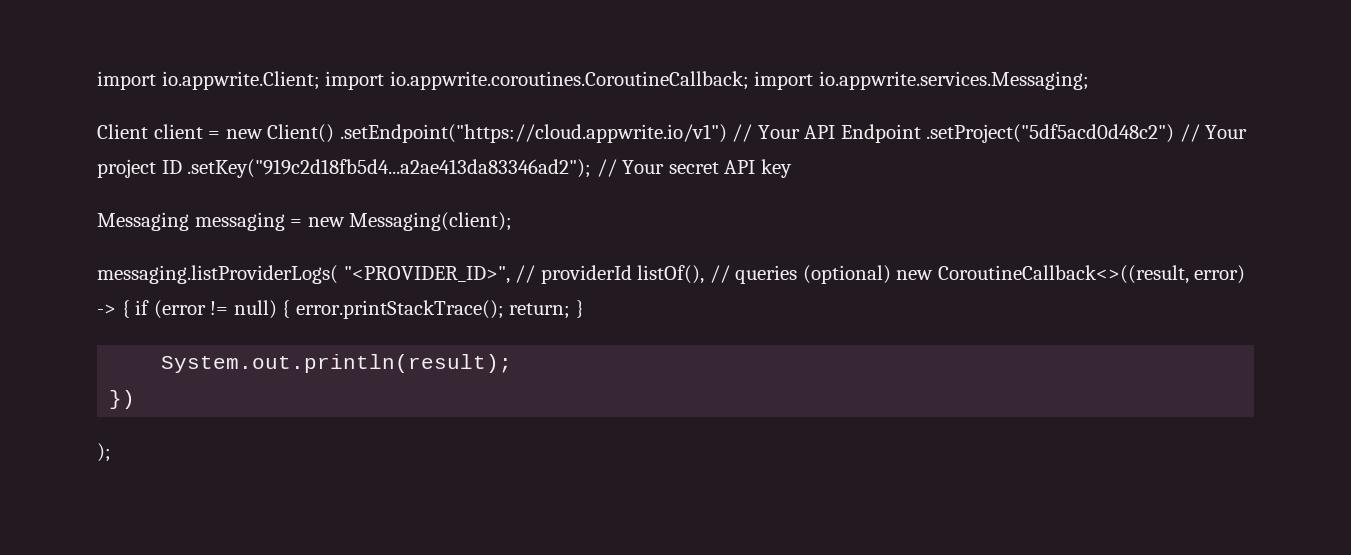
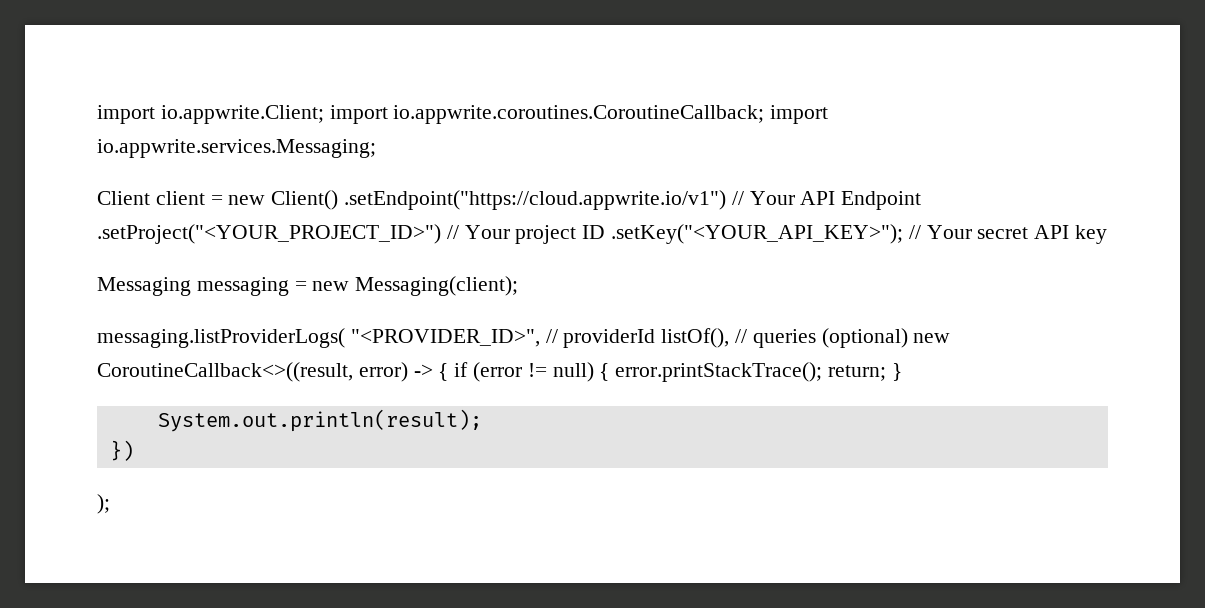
[926,124,1175,143] .setProject("5df5acd0d48c2") -> [97,224,441,244] .setProject("<YOUR_PROJECT_ID>")
[187,159,592,178] .setKey("919c2d18fb5d4...a2ae413da83346ad2"); -> [611,224,904,244] .setKey("<YOUR_API_KEY>");

